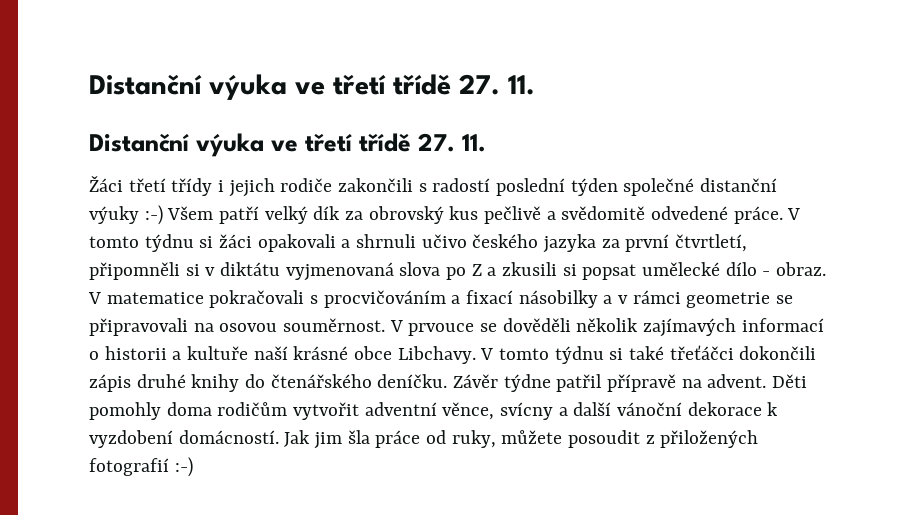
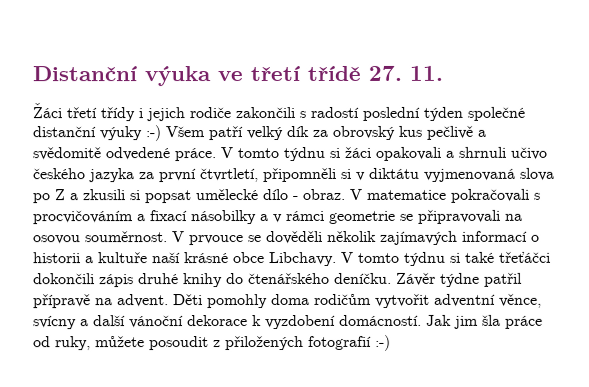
[89,74,535,100] [89,133,486,157] Distanční výuka ve třetí třídě 27. 11. // Distanční výuka ve třetí třídě 27. 11. -> [32,65,443,87] Distanční výuka ve třetí třídě 27. 11.

